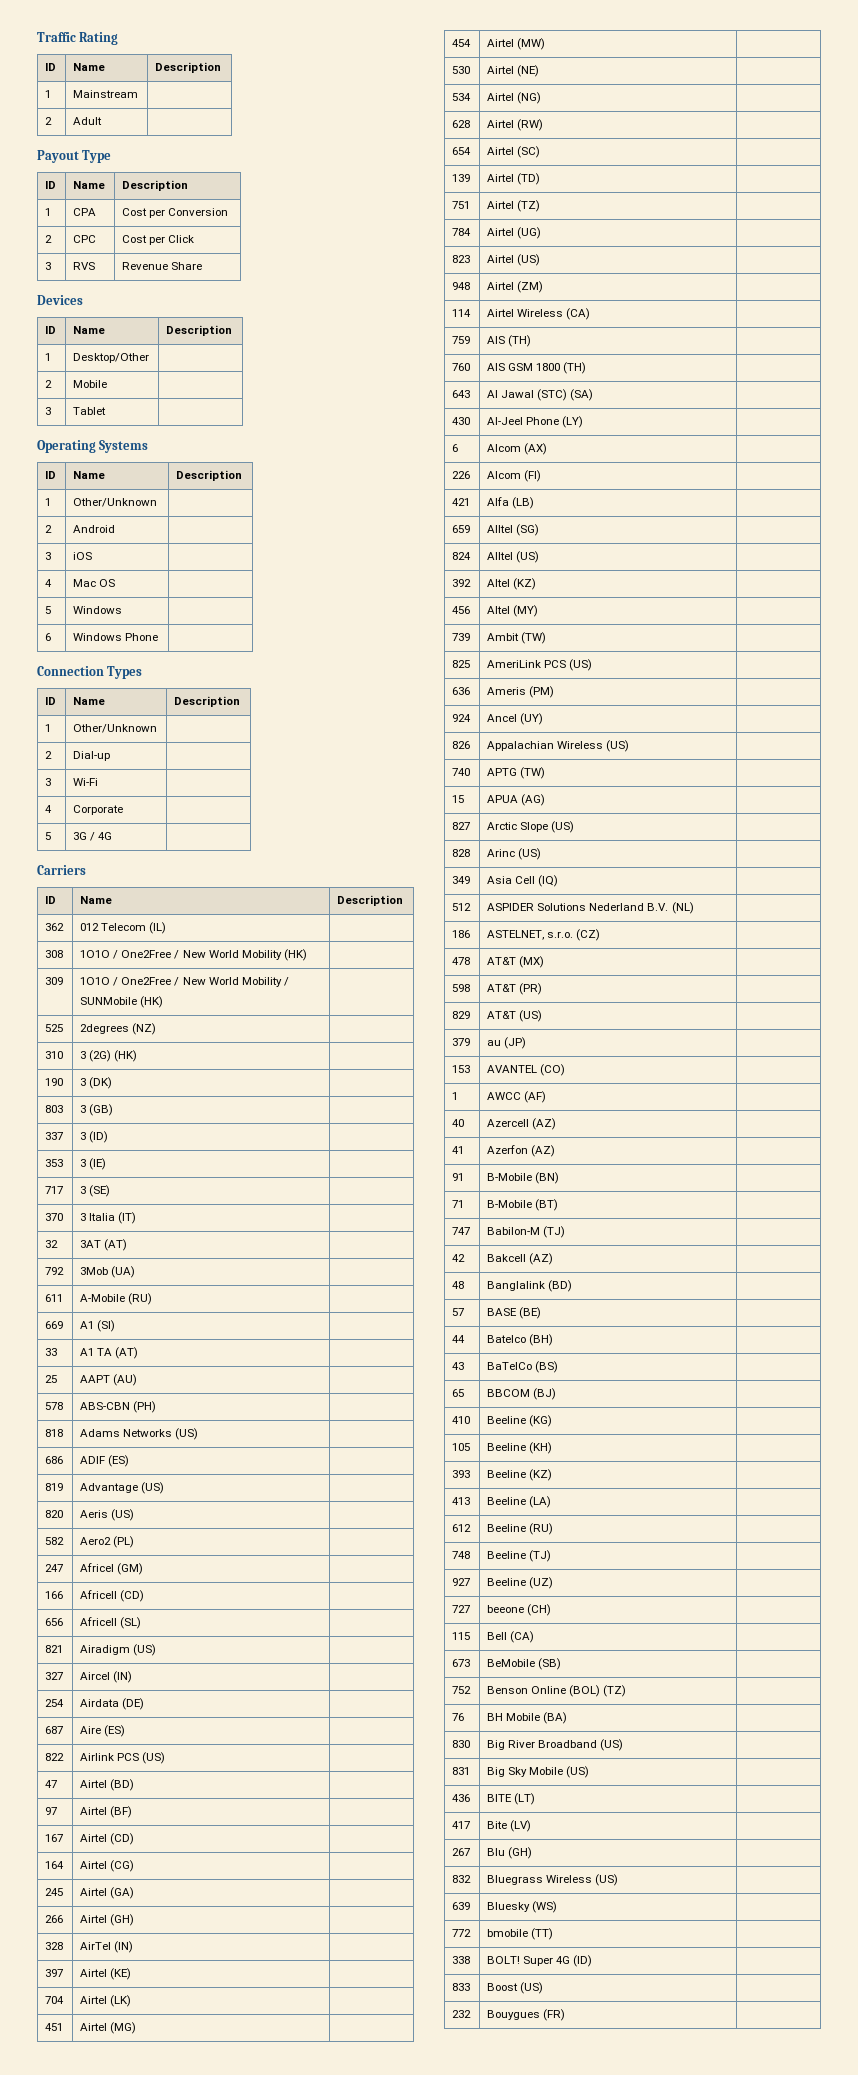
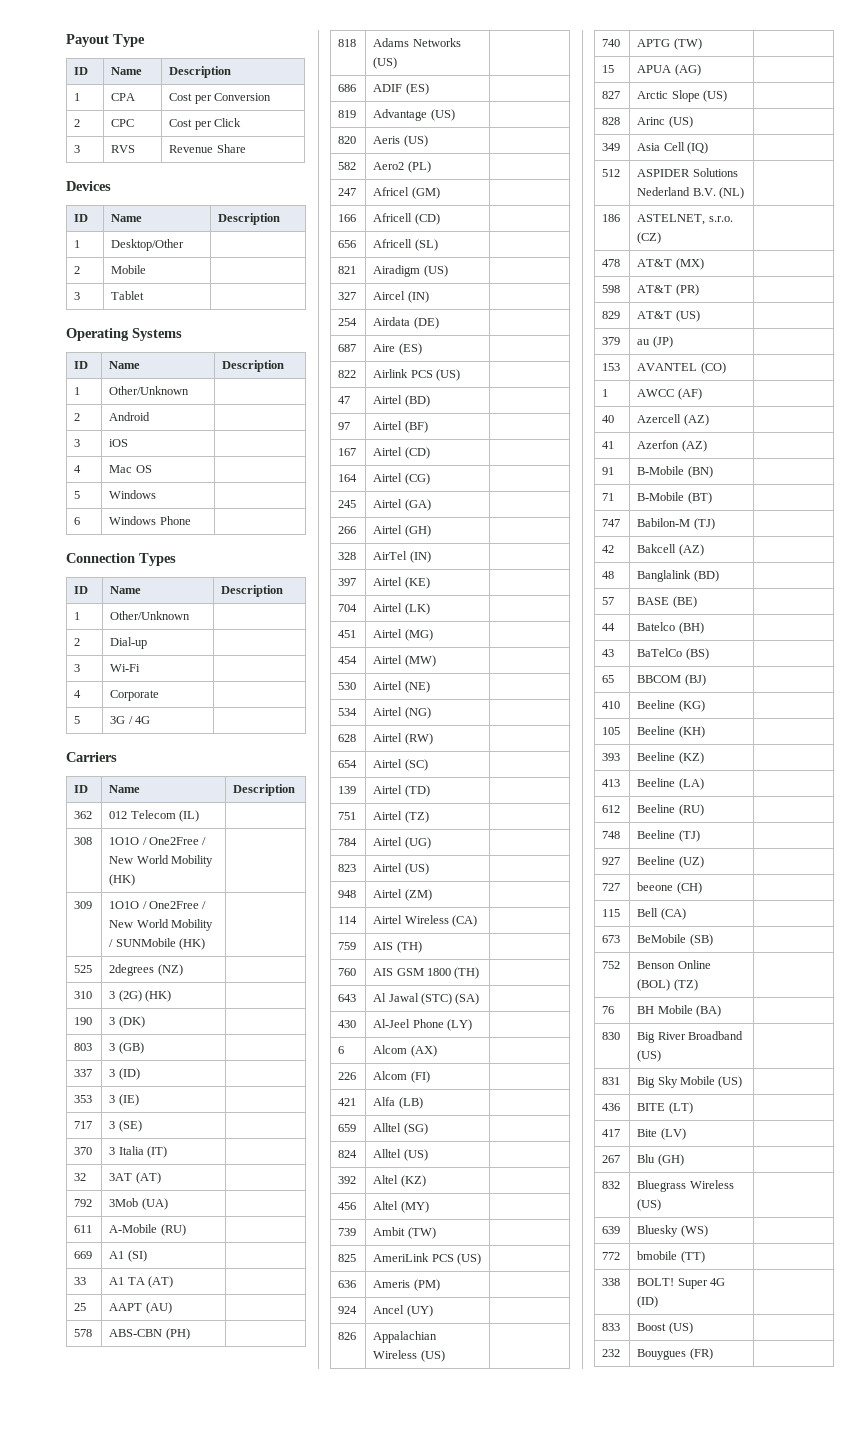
[37,32,119,45] [45,63,57,71] [73,63,106,71] [155,62,222,73] [45,90,52,98] [73,90,139,98] [45,117,53,125] [73,117,103,125] Traffic Rating // ID | Name | Description // 1 | Mainstream | // 2 | Adult | // -> (66, 40) none

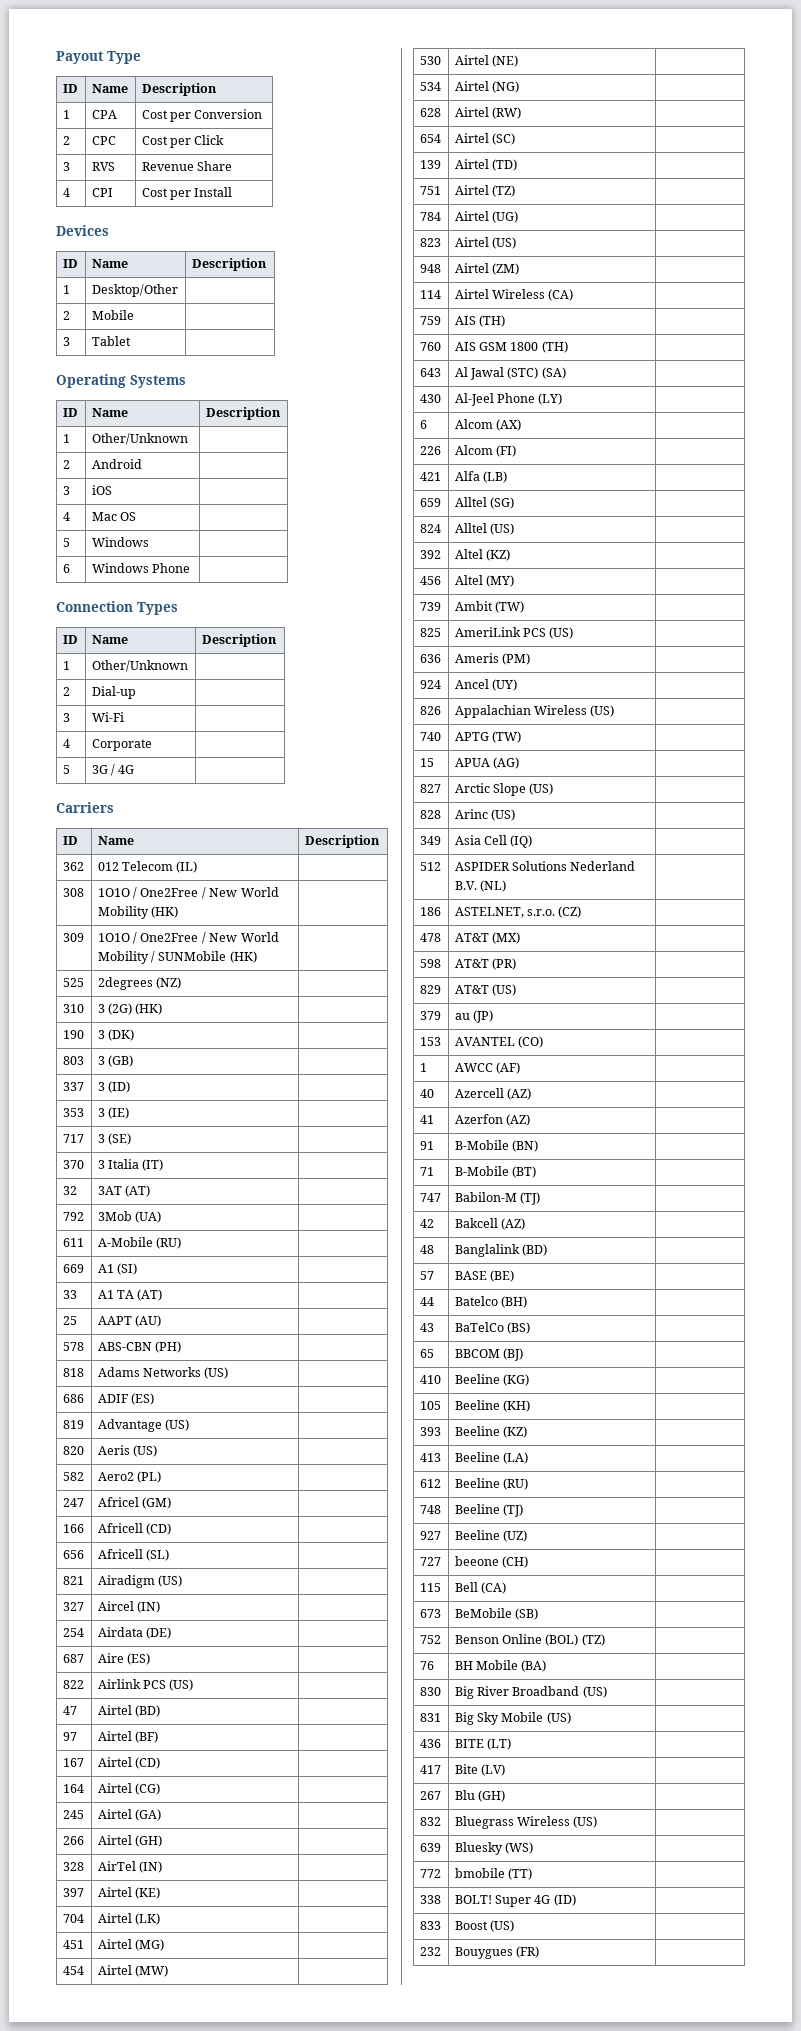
(246, 148) none -> [62,188,70,197] [91,188,113,197] [141,187,233,200] // 4 | CPI | Cost per Install

